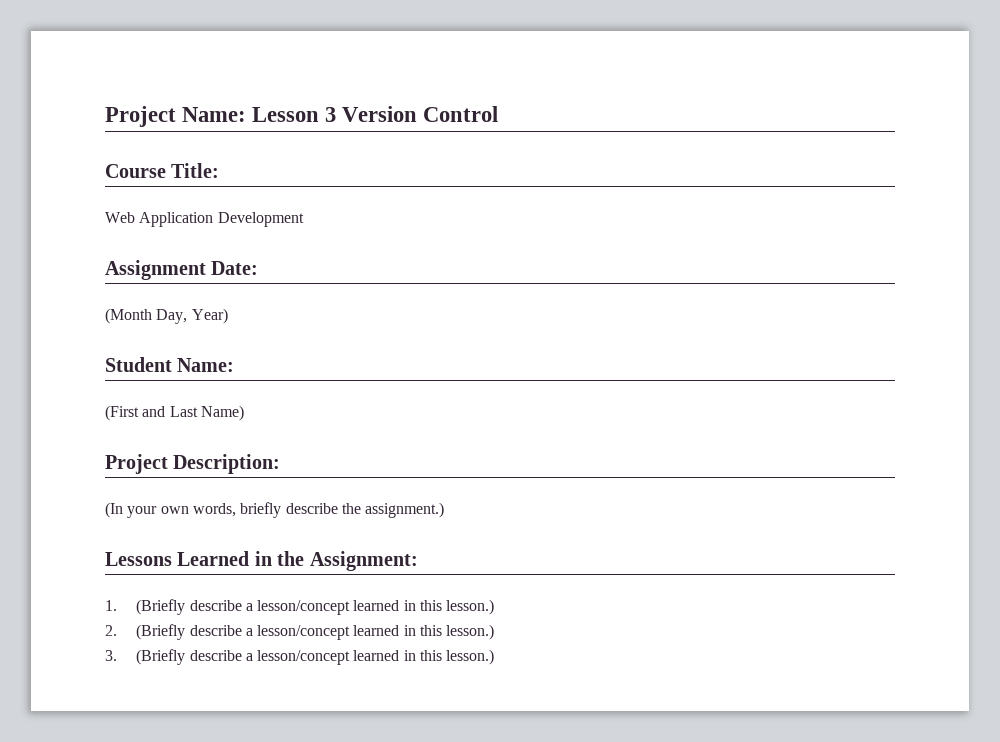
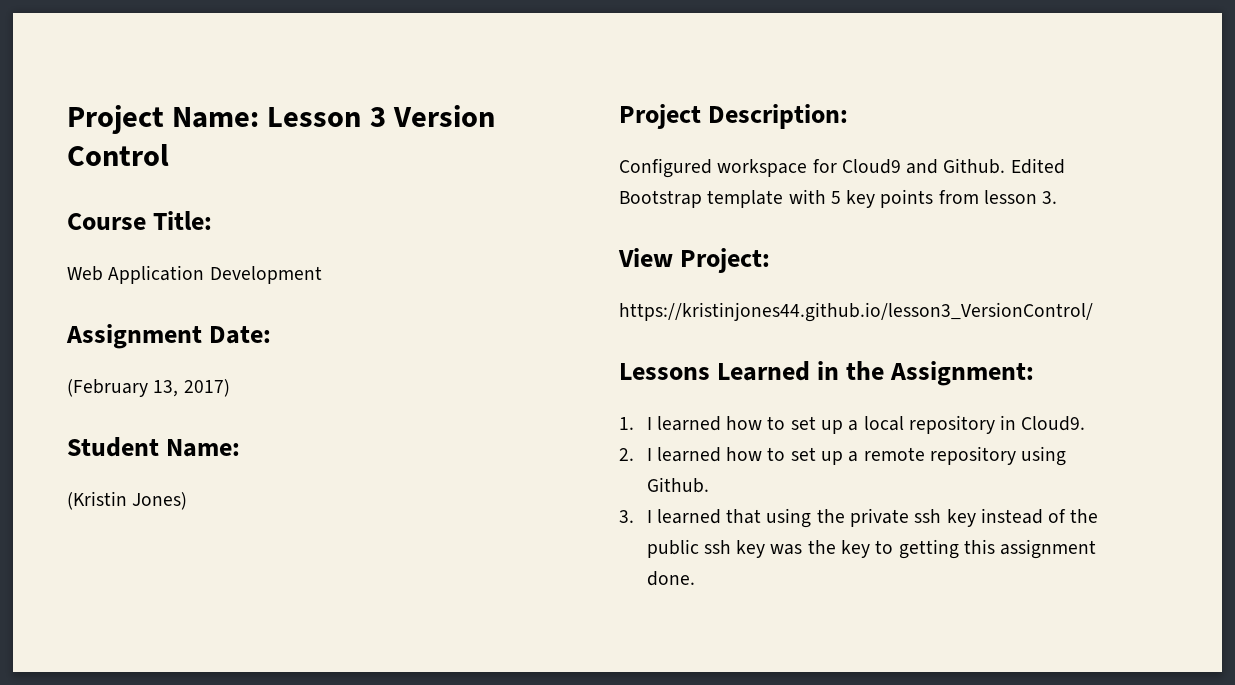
[105,308,228,324] (Month Day, Year) -> [67,379,230,397] (February 13, 2017)
[105,405,244,421] [105,454,281,474] [105,502,445,518] (First and Last Name) // Project Description: // (In your own words, briefly describe the assignment.) -> [67,491,188,510] [619,104,849,129] [619,158,1065,178] [619,189,1058,208] [618,248,771,273] [619,302,1093,322] (Kristin Jones) // Project Description: // Configured workspace for Cloud9 and Github. Edited Bootstrap template with 5 key points from lesson 3. // View Project: // https://kristinjones44.github.io/lesson3_VersionControl/
[136,599,495,615] [105,624,495,640] [105,649,495,665] (Briefly describe a lesson/concept learned in this lesson.) // 2. (Briefly describe a lesson/concept learned in this lesson.) // 3. (Briefly describe a lesson/concept learned in this lesson.) -> [646,415,1086,434] [619,446,1067,466] [646,477,709,493] [619,508,1099,528] [646,539,1097,559] [646,571,695,586] I learned how to set up a local repository in Cloud9. // 2. I learned how to set up a remote repository using Github. // 3. I learned that using the private ssh key instead of the public ssh key was the key to getting this assignment done.

